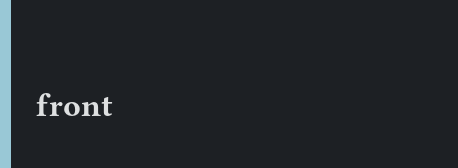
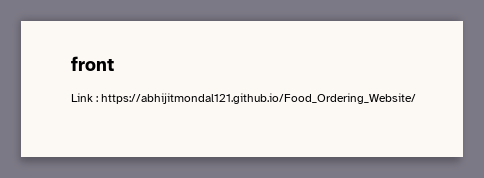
(113, 104) none -> [71,93,417,104] // Link : https://abhijitmondal121.github.io/Food_Ordering_Website/

